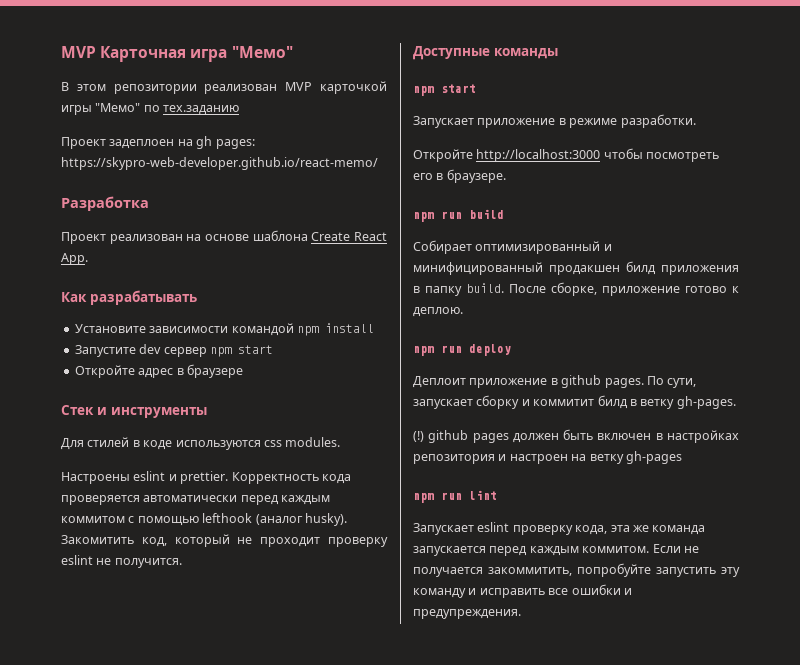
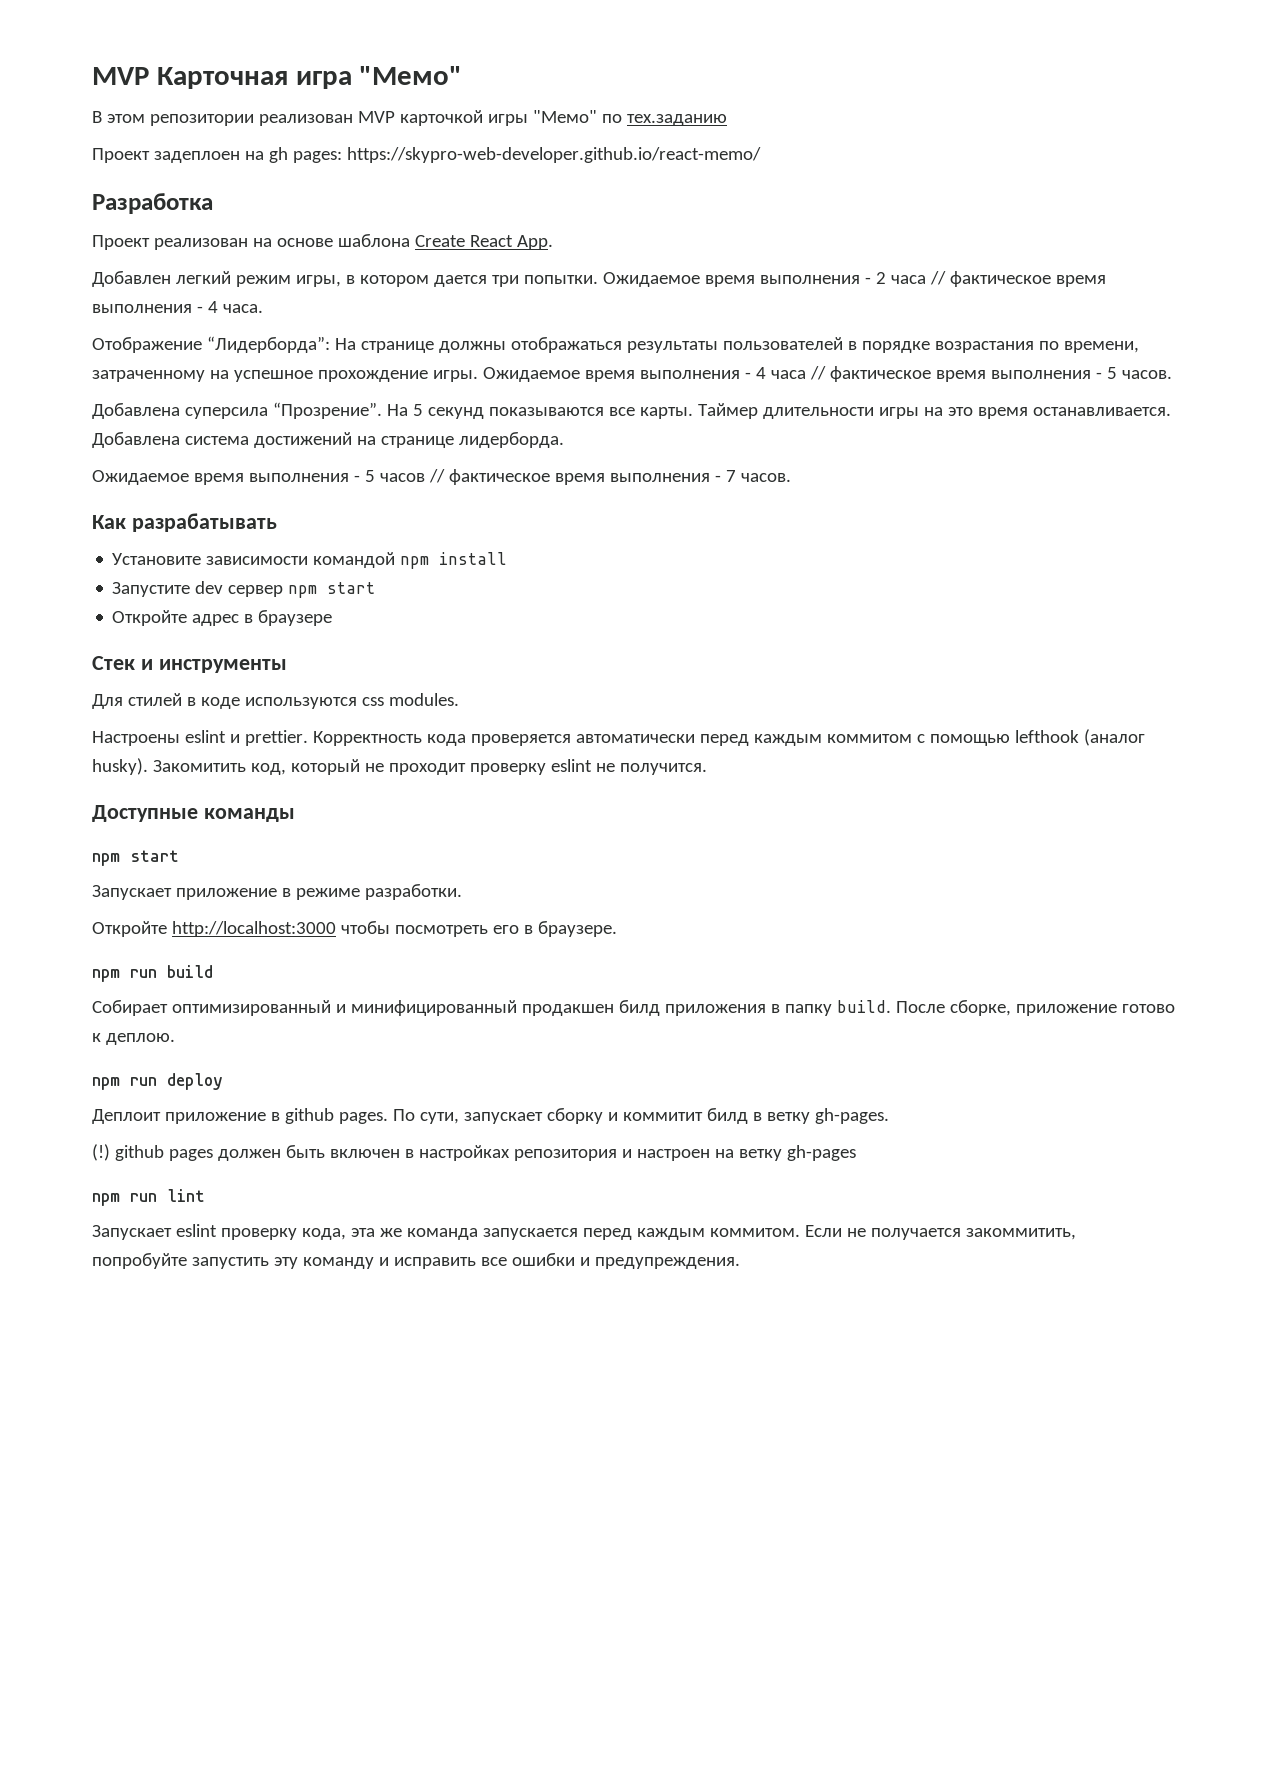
(88, 259) none -> [92,271,1106,287] [92,301,263,313] [92,336,1139,353] [92,366,1172,382] [92,402,1171,419] [92,432,564,448] [92,469,791,485] // Добавлен легкий режим игры, в котором дается три попытки. Ожидаемое время выполнения - 2 часа // фактическое время выполнения - 4 часа. // Отображение “Лидерборда”: На странице должны отображаться результаты пользователей в порядке возрастания по времени, затраченному на успешное прохождение игры. Ожидаемое время выполнения - 4 часа // фактическое время выполнения - 5 часов. // Добавлена суперсила “Прозрение”. На 5 секунд показываются все карты. Таймер длительности игры на это время останавливается. Добавлена система достижений на странице лидерборда. // Ожидаемое время выполнения - 5 часов // фактическое время выполнения - 7 часов.

